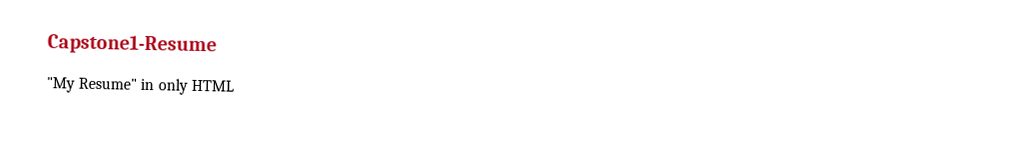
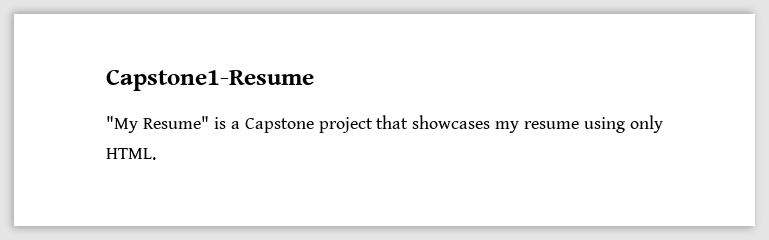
[140,78,234,95] in only HTML -> [213,115,664,133] [106,148,156,160] is a Capstone project that showcases my resume using only HTML.

